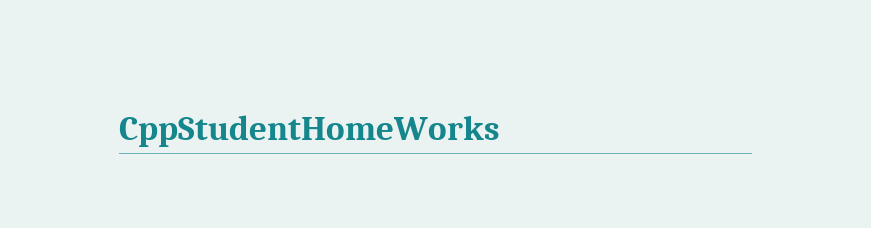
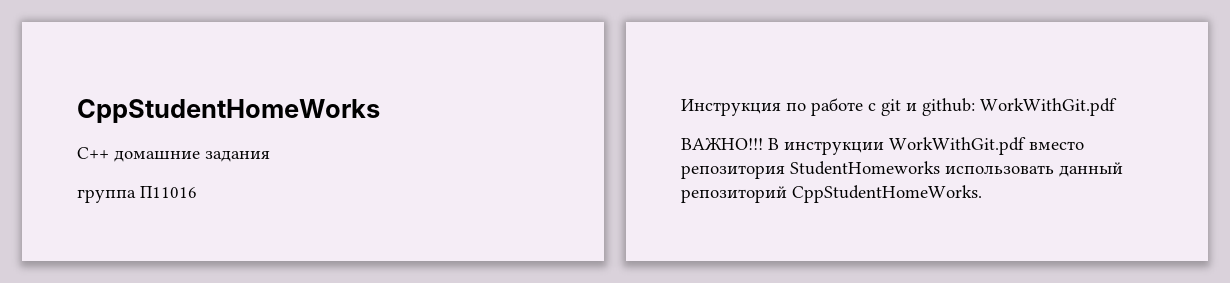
(500, 131) none -> [77,147,270,162] [77,186,197,203] [681,98,1117,116] [681,137,1084,155] [681,161,1123,179] [681,185,982,203] // C++ домашние задания // группа П11016 // Инструкция по работе с git и github: WorkWithGit.pdf // ВАЖНО!!! В инструкции WorkWithGit.pdf вместо репозитория StudentHomeworks использовать данный репозиторий CppStudentHomeWorks.

